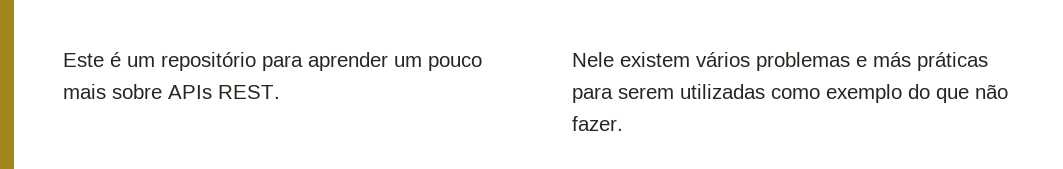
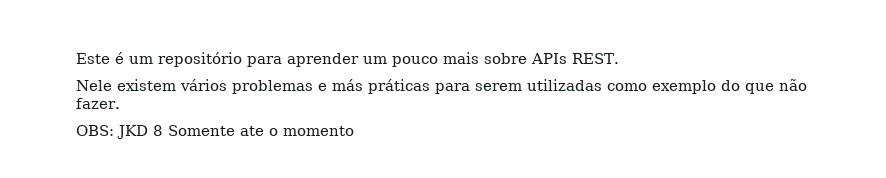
(623, 123) none -> [76,125,354,139] // OBS: JKD 8 Somente ate o momento

